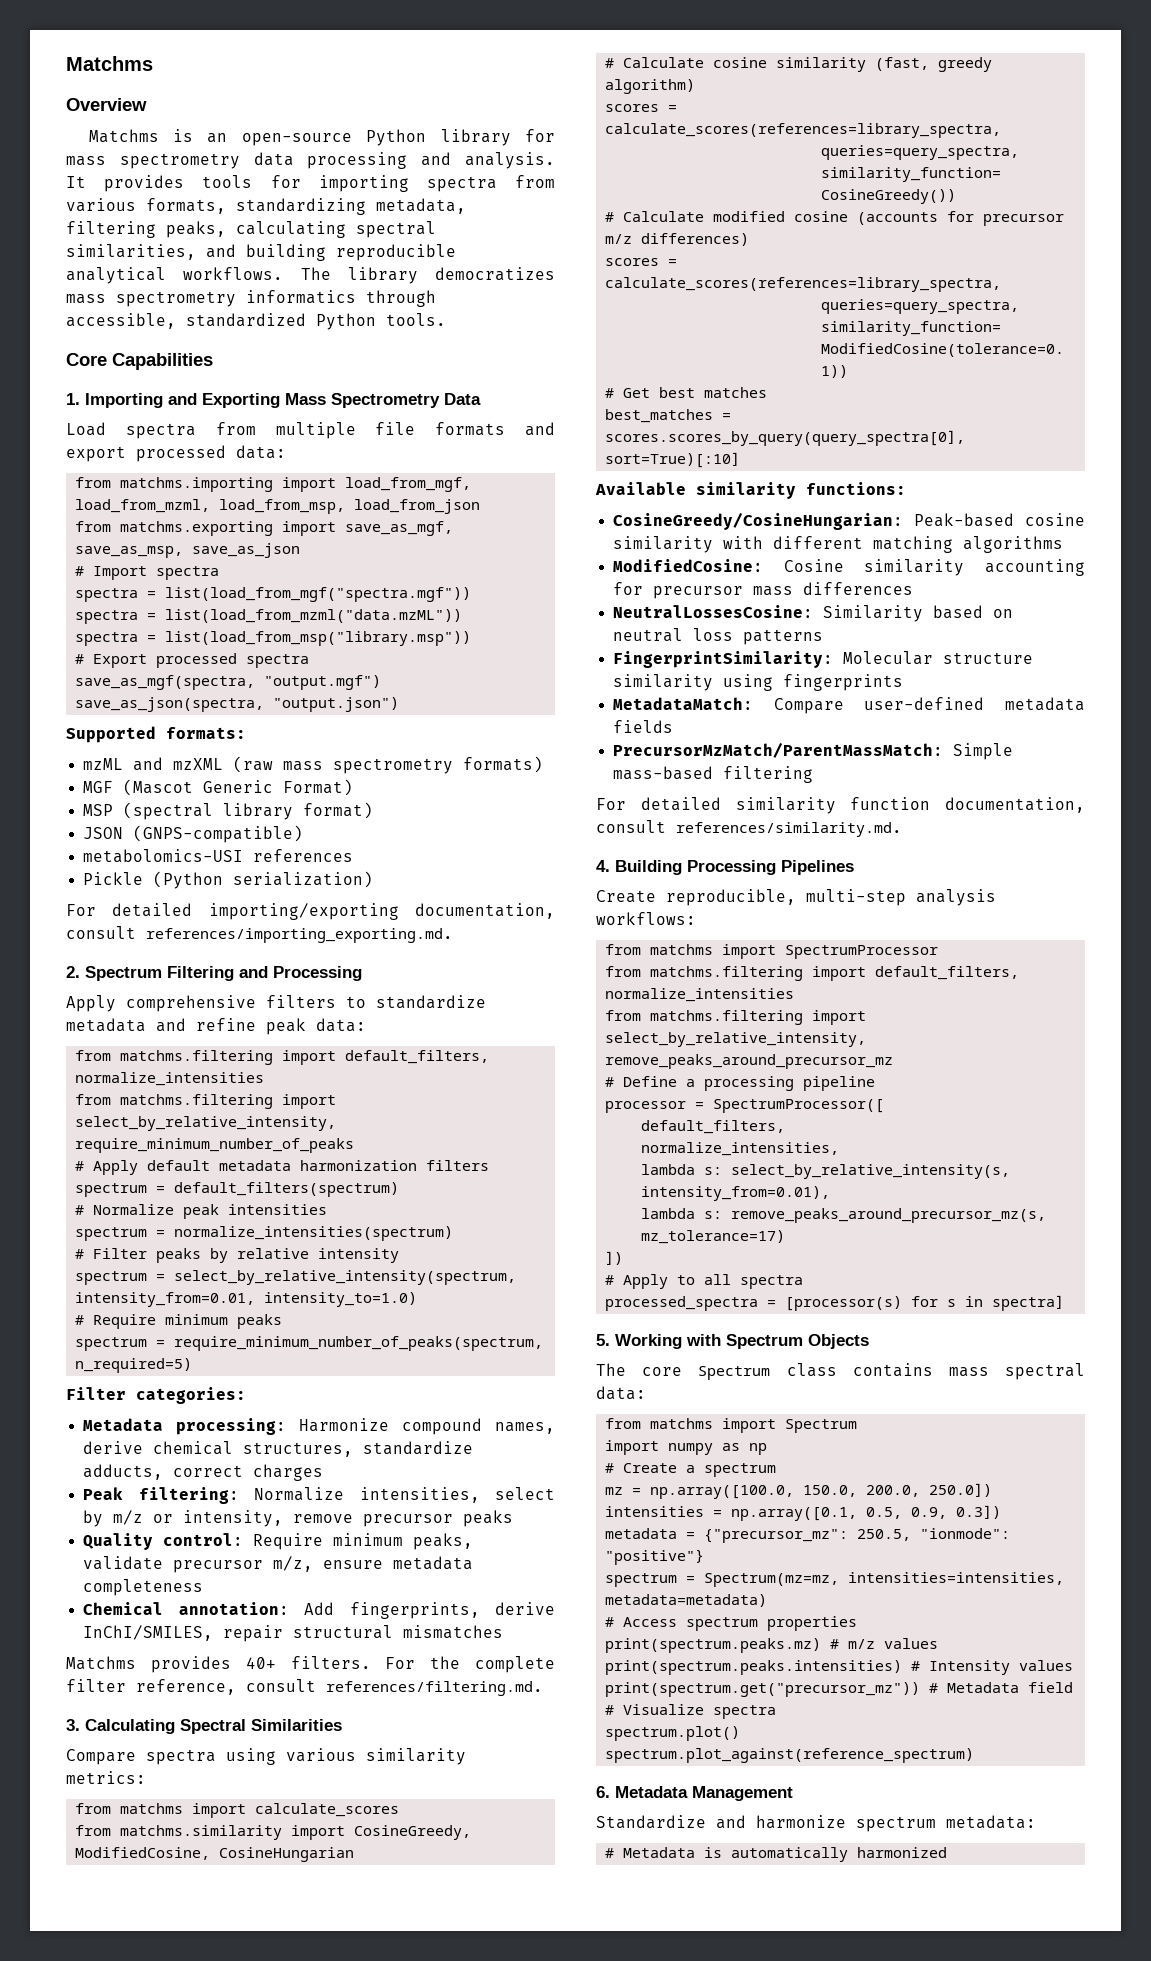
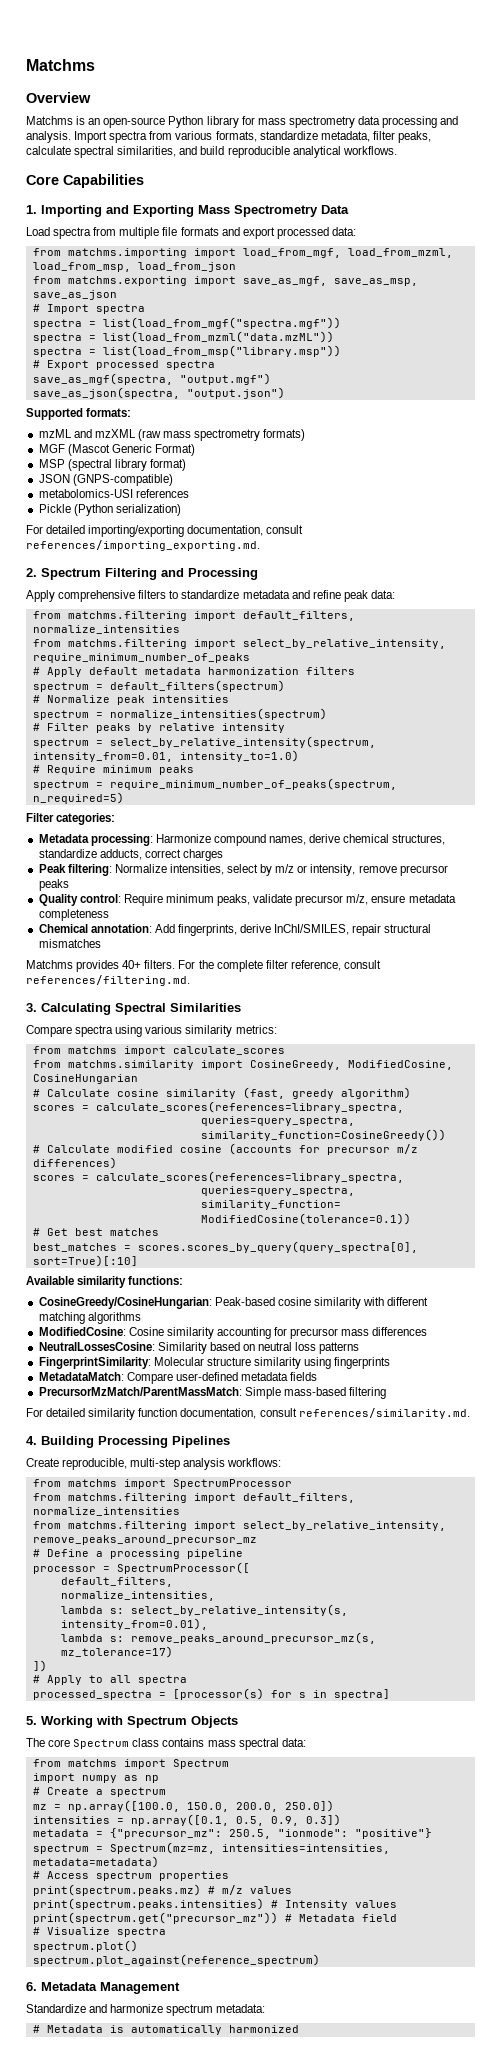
[66,175,555,192] [66,198,466,215] [66,221,346,238] It provides tools for importing spectra from various formats, standardizing metadata, filtering peaks, calculating -> [74,131,431,143] [26,146,71,155] Import spectra from various formats, standardize metadata, filter peaks, calculate
[246,244,326,261] building -> [200,146,225,155] build
[300,267,555,284] [66,290,436,307] [66,313,446,330] The library democratizes mass spectrometry informatics through accessible, standardized Python tools. -> (397, 150) none

